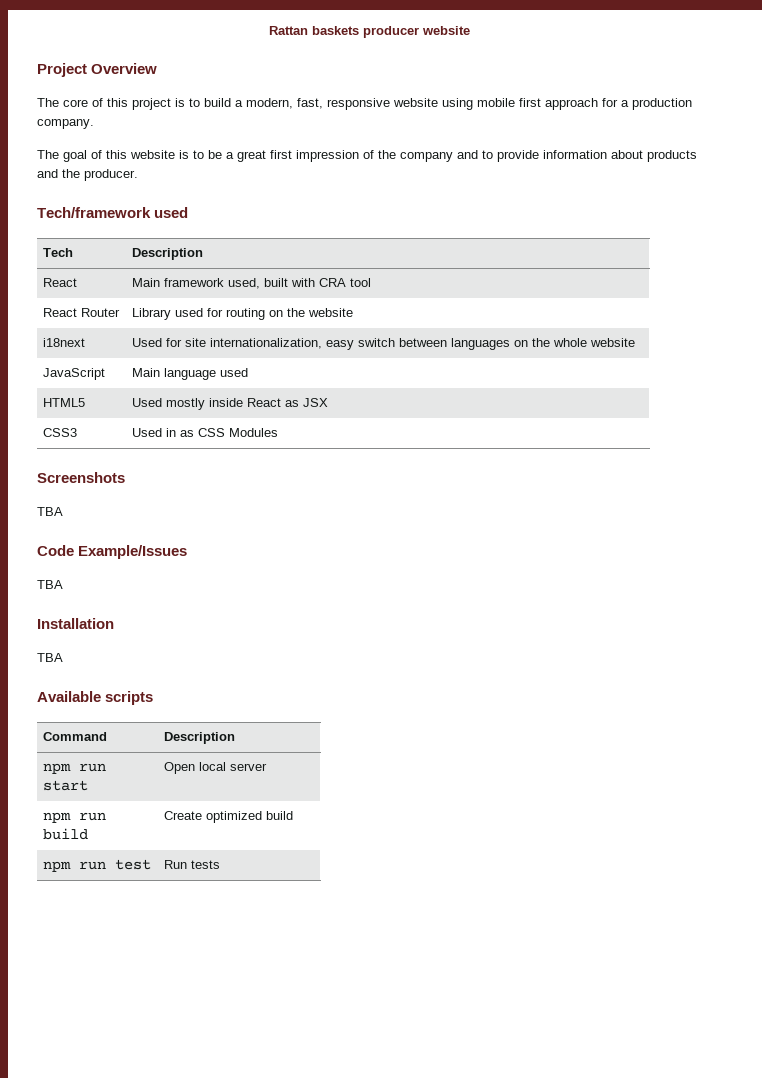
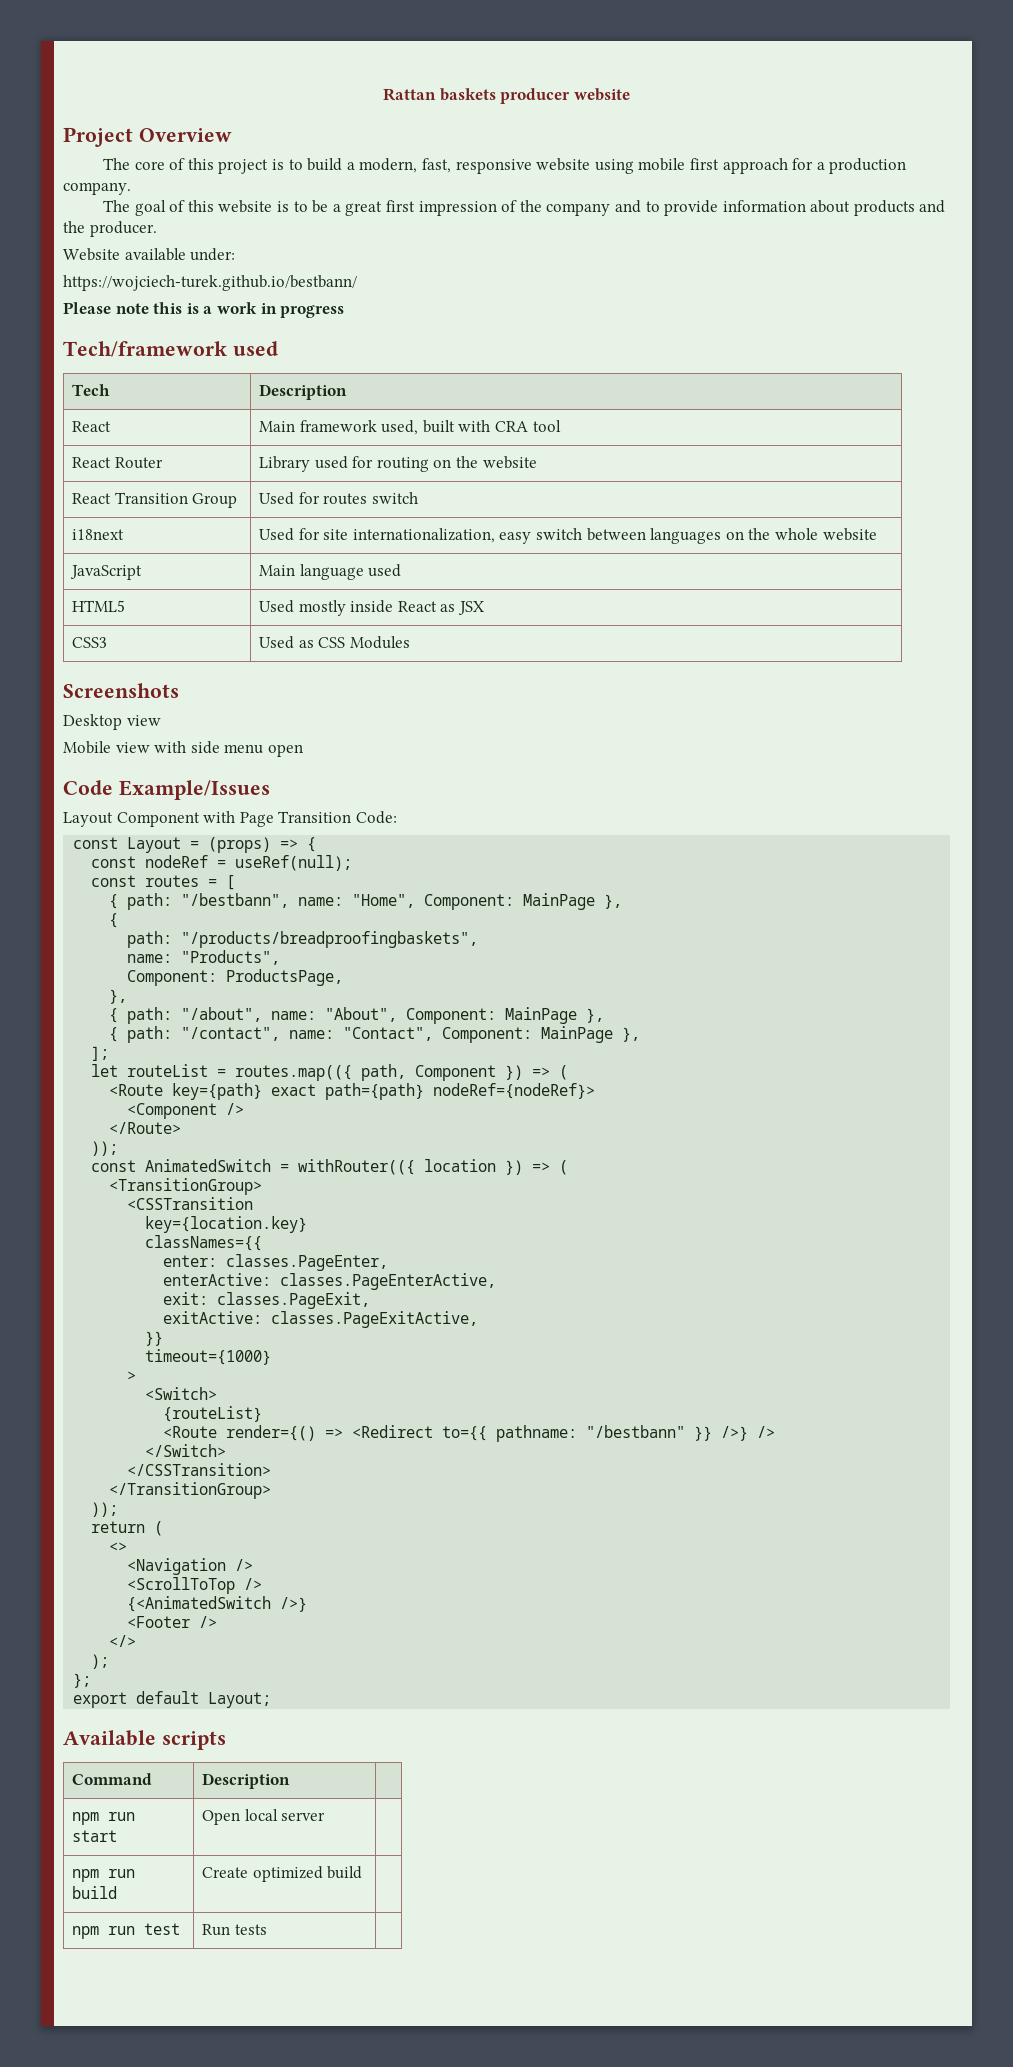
(138, 175) none -> [63,248,236,261] [63,275,357,291] [63,302,345,318] // Website available under: // https://wojciech-turek.github.io/bestbann/ // Please note this is a work in progress
(354, 312) none -> [72,492,238,508] [259,492,418,505] // React Transition Group | Used for routes switch
[166,428,177,437] in -> (295, 642) none
[37,507,63,516] [37,545,188,559] [37,580,63,589] [37,618,114,629] [37,653,63,662] TBA // Code Example/Issues // TBA // Installation // TBA -> [63,714,161,730] [63,741,303,757] [63,780,270,800] [63,811,397,827] [73,837,317,853] [91,855,353,871] [91,875,236,890] [109,893,623,910] [109,913,119,928] [127,931,479,948] [127,950,281,965] [127,969,344,986] [109,989,128,1004] [109,1007,605,1024] [109,1026,641,1043] [91,1046,110,1061] [91,1064,569,1081] [109,1083,596,1100] [127,1103,245,1119] [109,1122,182,1134] [91,1141,119,1156] [91,1159,569,1175] [109,1178,263,1195] [127,1197,254,1210] [145,1216,308,1233] [145,1235,263,1251] [163,1254,389,1271] [163,1273,497,1290] [163,1292,371,1309] [163,1311,479,1328] [145,1331,164,1346] [145,1349,272,1365] [127,1371,137,1381] [145,1387,218,1400] [163,1406,263,1422] [163,1425,776,1442] [145,1444,227,1457] [127,1463,272,1476] [109,1482,272,1499] [91,1502,119,1517] [91,1521,164,1536] [109,1542,128,1552] [127,1558,254,1575] [127,1577,263,1594] [127,1596,308,1612] [127,1616,218,1628] [109,1635,137,1647] [91,1654,110,1669] [73,1673,92,1688] [73,1691,272,1708] Desktop view // Mobile view with side menu open // Code Example/Issues // Layout Component with Page Transition Code: // const Layout = (props) => { // const nodeRef = useRef(null); // const routes = [ // { path: "/bestbann", name: "Home", Component: MainPage }, // { // path: "/products/breadproofingbaskets", // name: "Products", // Component: ProductsPage, // }, // { path: "/about", name: "About", Component: MainPage }, // { path: "/contact", name: "Contact", Component: MainPage }, // ]; // let routeList = routes.map(({ path, Component }) => ( // <Route key={path} exact path={path} nodeRef={nodeRef}> // <Component /> // </Route> // )); // const AnimatedSwitch = withRouter(({ location }) => ( // <TransitionGroup> // <CSSTransition // key={location.key} // classNames={{ // enter: classes.PageEnter, // enterActive: classes.PageEnterActive, // exit: classes.PageExit, // exitActive: classes.PageExitActive, // }} // timeout={1000} // > // <Switch> // {routeList} // <Route render={() => <Redirect to={{ pathname: "/bestbann" }} />} /> // </Switch> // </CSSTransition> // </TransitionGroup> // )); // return ( // <> // <Navigation /> // <ScrollToTop /> // {<AnimatedSwitch />} // <Footer /> // </> // ); // }; // export default Layout;

